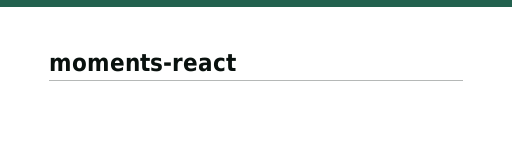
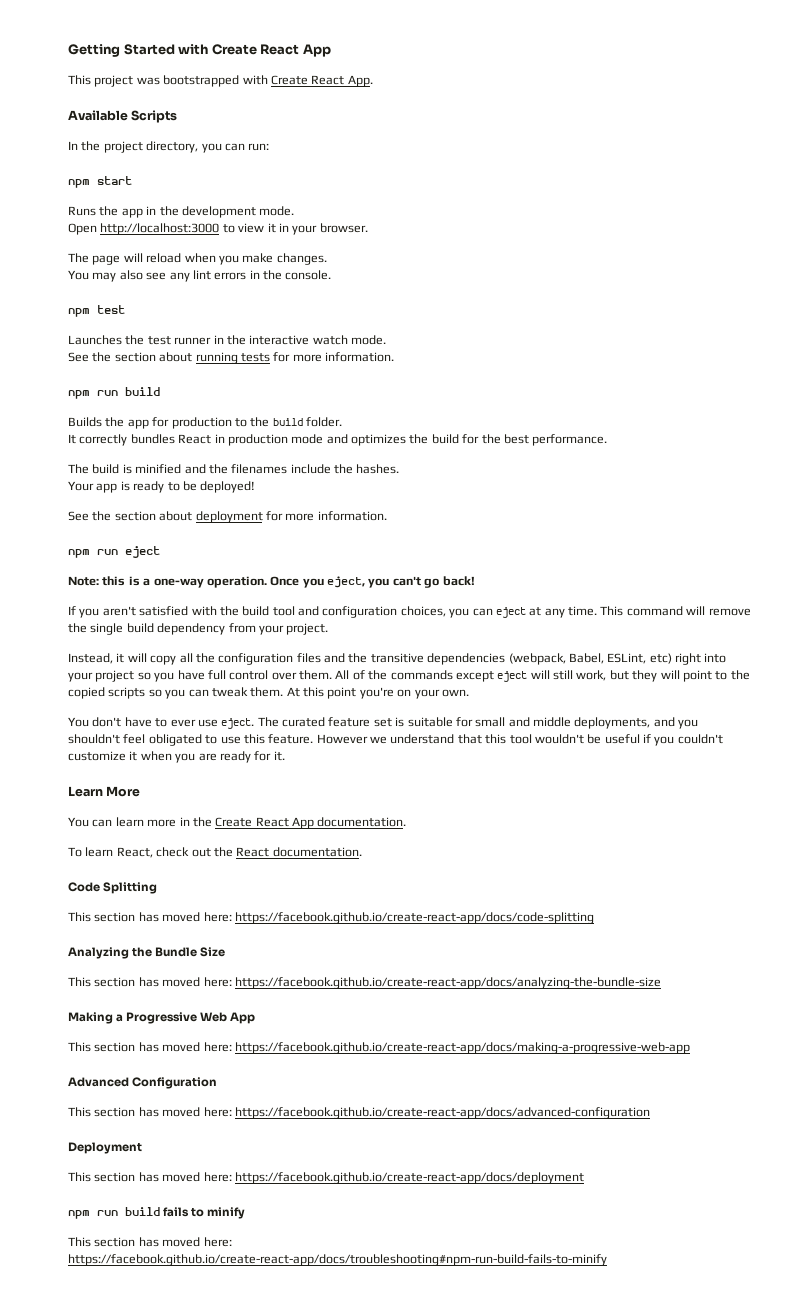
[49,54,236,72] moments-react -> [68,44,331,57] [68,75,373,87] [68,110,178,123] [68,141,270,153] [68,176,132,188] [68,206,295,218] [68,223,368,235] [68,253,327,265] [68,270,332,282] [68,305,125,317] [68,335,386,345] [68,352,394,364] [68,387,160,399] [68,417,342,429] [68,434,608,446] [68,464,400,474] [68,481,256,493] [68,511,387,523] [68,546,160,558] [68,576,475,588] [68,606,751,618] [68,623,329,635] [68,653,727,665] [68,670,750,682] [68,687,469,699] [68,717,699,729] [68,734,723,746] [68,751,285,763] [68,786,141,797] [68,817,407,829] [68,847,362,858] [68,882,158,894] [68,912,594,924] [68,947,226,959] [68,977,661,989] [68,1012,256,1024] [68,1042,690,1054] [68,1077,218,1089] [68,1107,650,1119] [68,1142,142,1154] [68,1172,584,1184] [68,1207,246,1219] [68,1237,232,1247] [68,1254,607,1266] Getting Started with Create React App // This project was bootstrapped with Create React App. // Available Scripts // In the project directory, you can run: // npm start // Runs the app in the development mode. // Open http://localhost:3000 to view it in your browser. // The page will reload when you make changes. // You may also see any lint errors in the console. // npm test // Launches the test runner in the interactive watch mode. // See the section about running tests for more information. // npm run build // Builds the app for production to the build folder. // It correctly bundles React in production mode and optimizes the build for the best performance. // The build is minified and the filenames include the hashes. // Your app is ready to be deployed! // See the section about deployment for more information. // npm run eject // Note: this is a one-way operation. Once you eject, you can't go back! // If you aren't satisfied with the build tool and configuration choices, you can eject at any time. This command will remove the single build dependency from your project. // Instead, it will copy all the configuration files and the transitive dependencies (webpack, Babel, ESLint, etc) right into your project so you have full control over them. All of the commands except eject will still work, but they will point to the copied scripts so you can tweak them. At this point you're on your own. // You don't have to ever use eject. The curated feature set is suitable for small and middle deployments, and you shouldn't feel obligated to use this feature. However we understand that this tool wouldn't be useful if you couldn't customize it when you are ready for it. // Learn More // You can learn more in the Create React App documentation. // To learn React, check out the React documentation. // Code Splitting // This section has moved here: https://facebook.github.io/create-react-app/docs/code-splitting // Analyzing the Bundle Size // This section has moved here: https://facebook.github.io/create-react-app/docs/analyzing-the-bundle-size // Making a Progressive Web App // This section has moved here: https://facebook.github.io/create-react-app/docs/making-a-progressive-web-app // Advanced Configuration // This section has moved here: https://facebook.github.io/create-react-app/docs/advanced-configuration // Deployment // This section has moved here: https://facebook.github.io/create-react-app/docs/deployment // npm run build fails to minify // This section has moved here: https://facebook.github.io/create-react-app/docs/troubleshooting#npm-run-build-fails-to-minify

